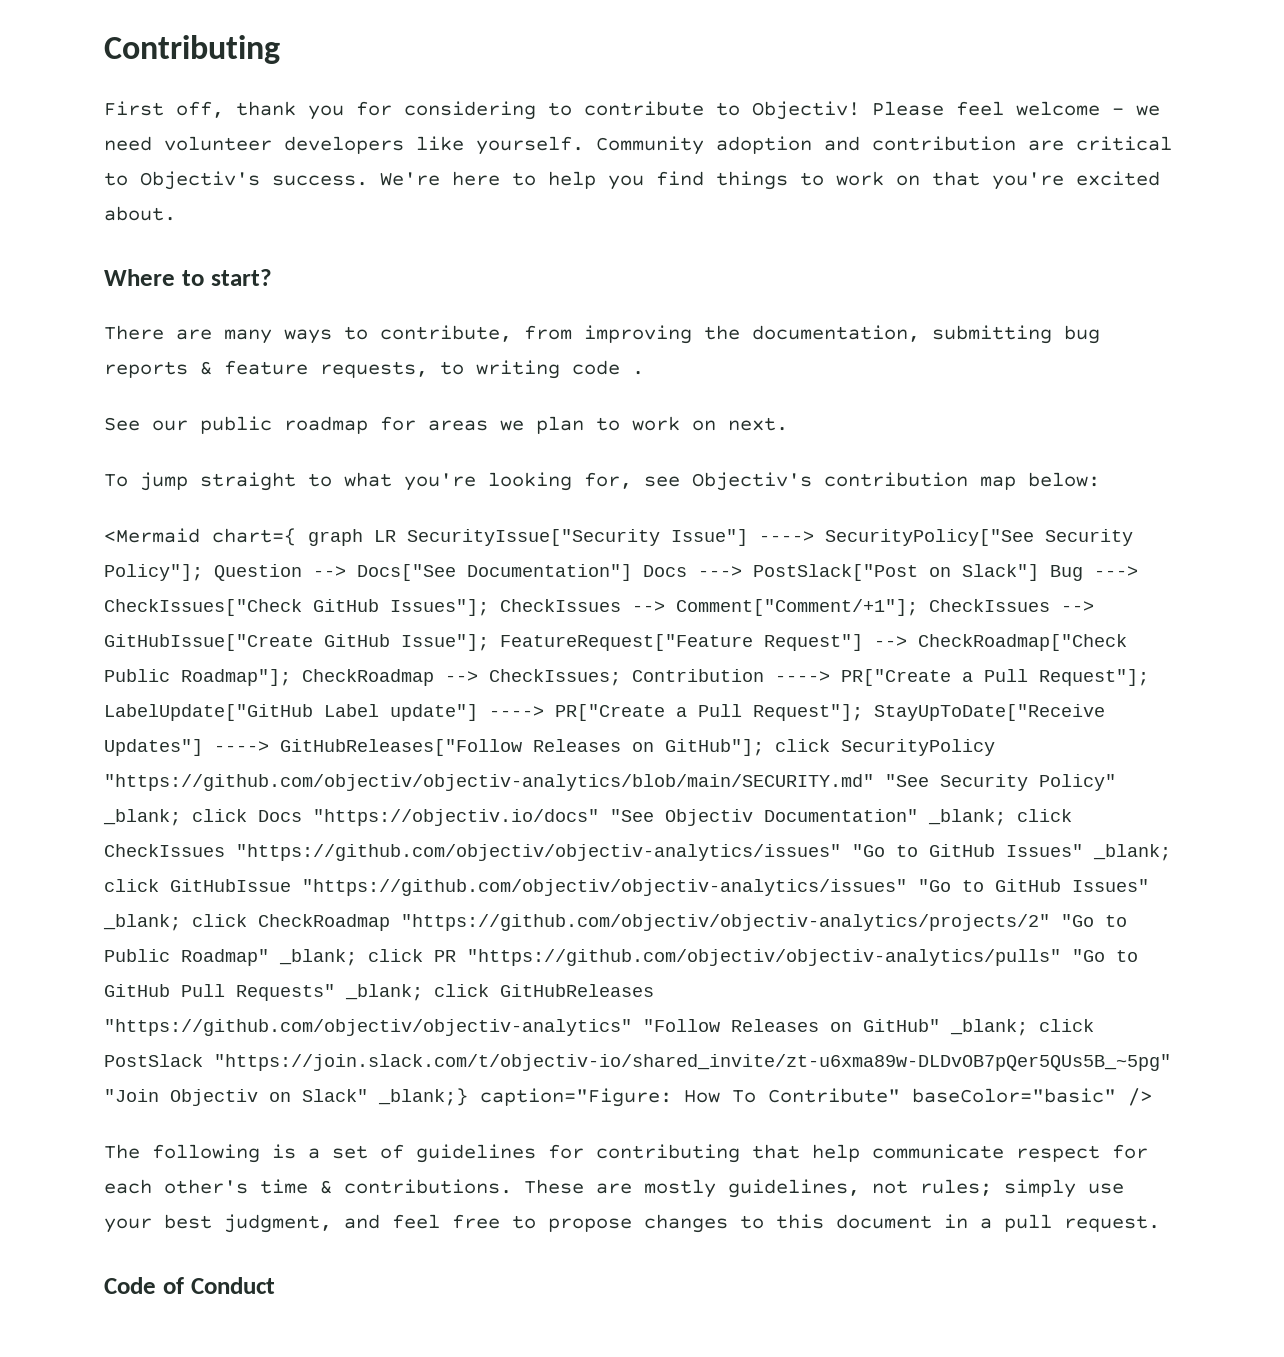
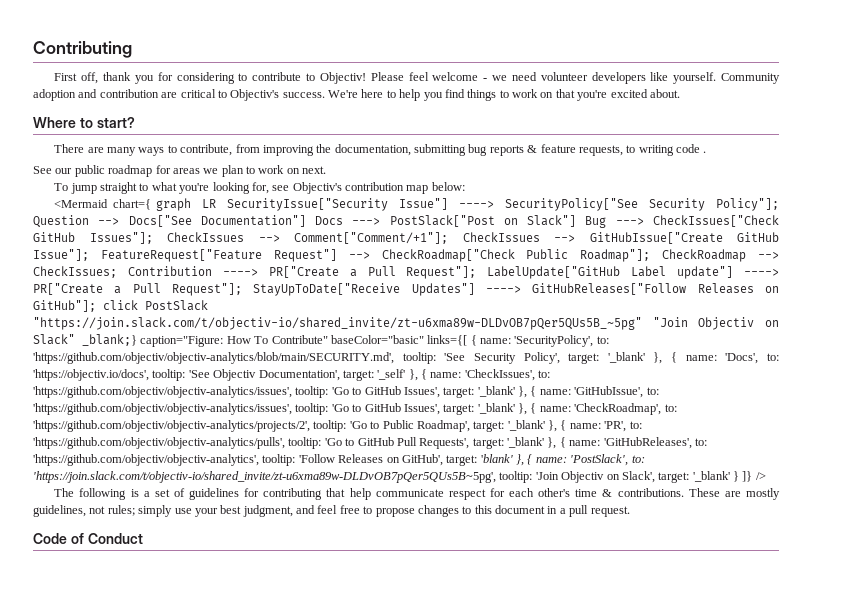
[841,739,995,756] [104,774,1116,791] [103,809,1072,826] [104,844,1171,861] [104,879,1149,896] [103,914,1127,931] [104,949,1138,966] [104,984,654,1001] [104,1019,1094,1036] SecurityPolicy "https://github.com/objectiv/objectiv-analytics/blob/main/SECURITY.md" "See Security Policy" _blank; click Docs "https://objectiv.io/docs" "See Objectiv Documentation" _blank; click CheckIssues "https://github.com/objectiv/objectiv-analytics/issues" "Go to GitHub Issues" _blank; click GitHubIssue "https://github.com/objectiv/objectiv-analytics/issues" "Go to GitHub Issues" _blank; click CheckRoadmap "https://github.com/objectiv/objectiv-analytics/projects/2" "Go to Public Roadmap" _blank; click PR "https://github.com/objectiv/objectiv-analytics/pulls" "Go to GitHub Pull Requests" _blank; click GitHubReleases "https://github.com/objectiv/objectiv-analytics" "Follow Releases on GitHub" _blank; click -> (138, 305) none
(1116, 1095) none -> [427,335,609,347] [33,352,779,364] [33,369,551,381] [33,386,659,398] [33,403,677,415] [33,420,642,432] [33,437,707,449] [33,454,645,466] [33,471,753,483] links={[ { name: 'SecurityPolicy', to: 'https://github.com/objectiv/objectiv-analytics/blob/main/SECURITY.md', tooltip: 'See Security Policy', target: '_blank' }, { name: 'Docs', to: 'https://objectiv.io/docs', tooltip: 'See Objectiv Documentation', target: '_self' }, { name: 'CheckIssues', to: 'https://github.com/objectiv/objectiv-analytics/issues', tooltip: 'Go to GitHub Issues', target: '_blank' }, { name: 'GitHubIssue', to: 'https://github.com/objectiv/objectiv-analytics/issues', tooltip: 'Go to GitHub Issues', target: '_blank' }, { name: 'CheckRoadmap', to: 'https://github.com/objectiv/objectiv-analytics/projects/2', tooltip: 'Go to Public Roadmap', target: '_blank' }, { name: 'PR', to: 'https://github.com/objectiv/objectiv-analytics/pulls', tooltip: 'Go to GitHub Pull Requests', target: '_blank' }, { name: 'GitHubReleases', to: 'https://github.com/objectiv/objectiv-analytics', tooltip: 'Follow Releases on GitHub', target: 'blank' }, { name: 'PostSlack', to: 'https://join.slack.com/t/objectiv-io/shared_invite/zt-u6xma89w-DLDvOB7pQer5QUs5B~5pg', tooltip: 'Join Objectiv on Slack', target: '_blank' } ]}

